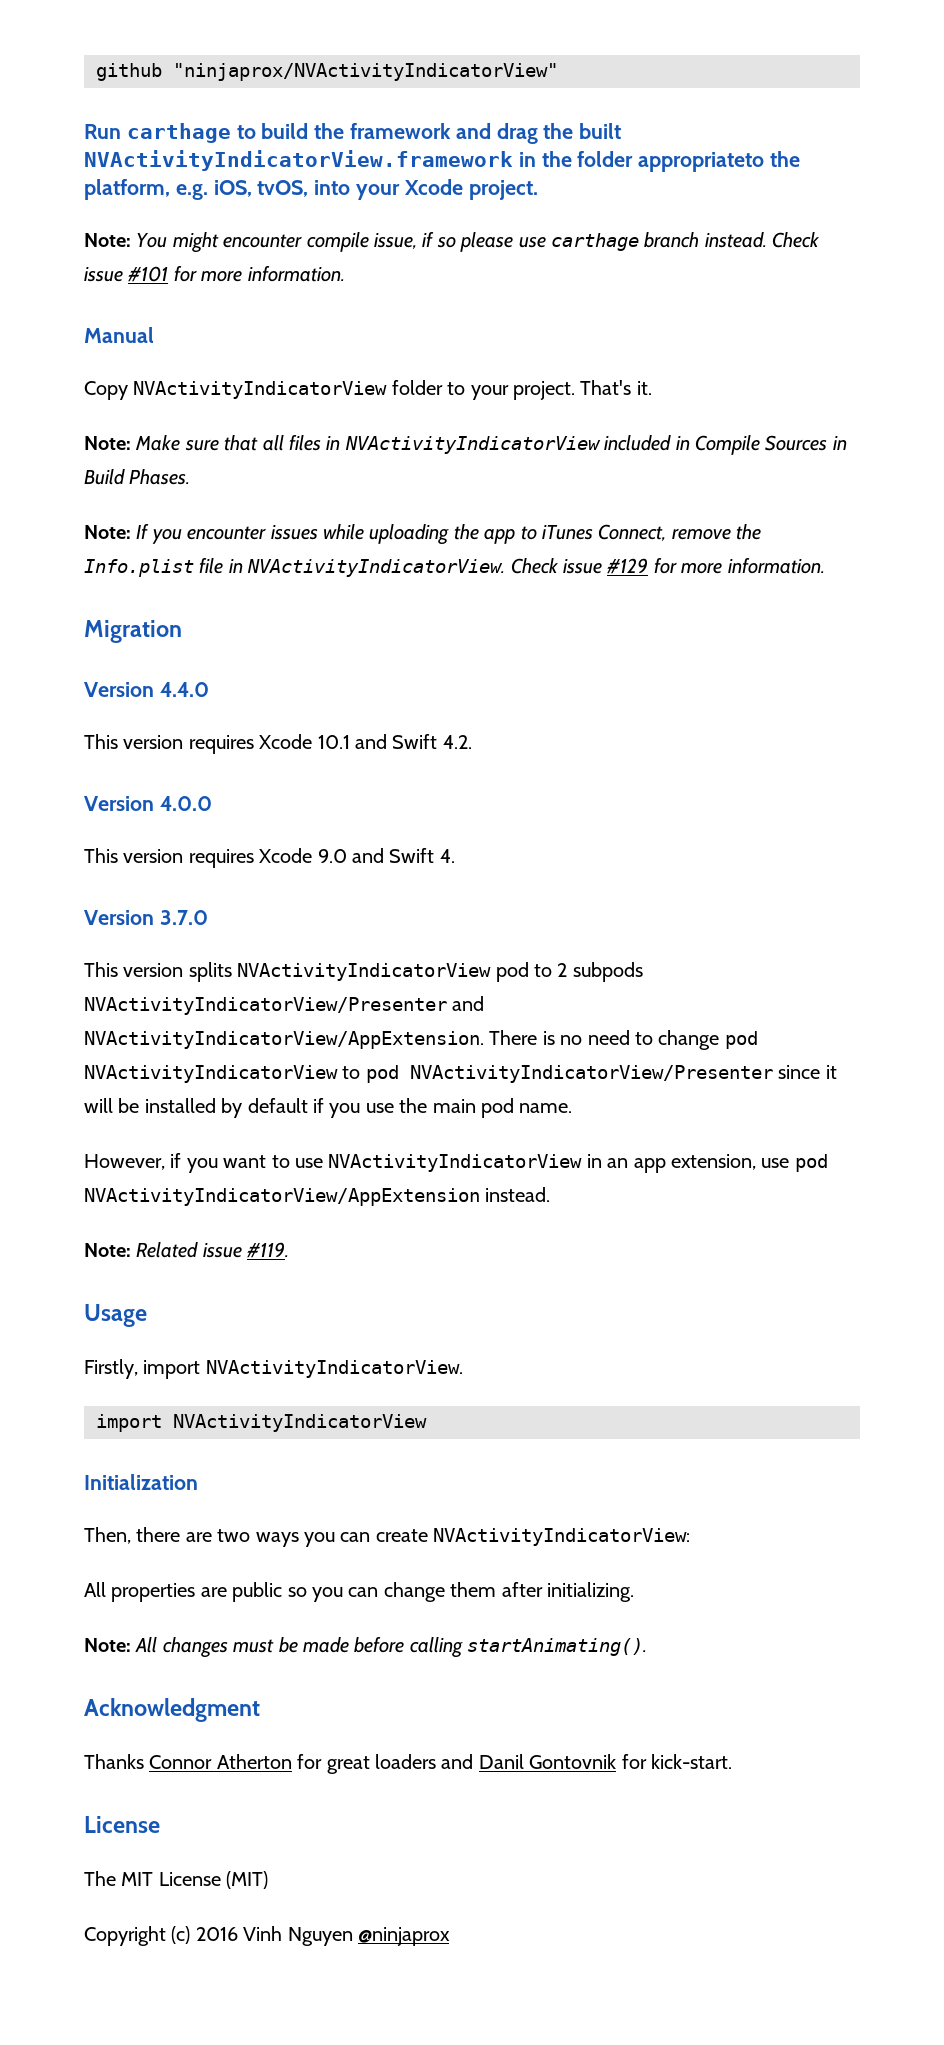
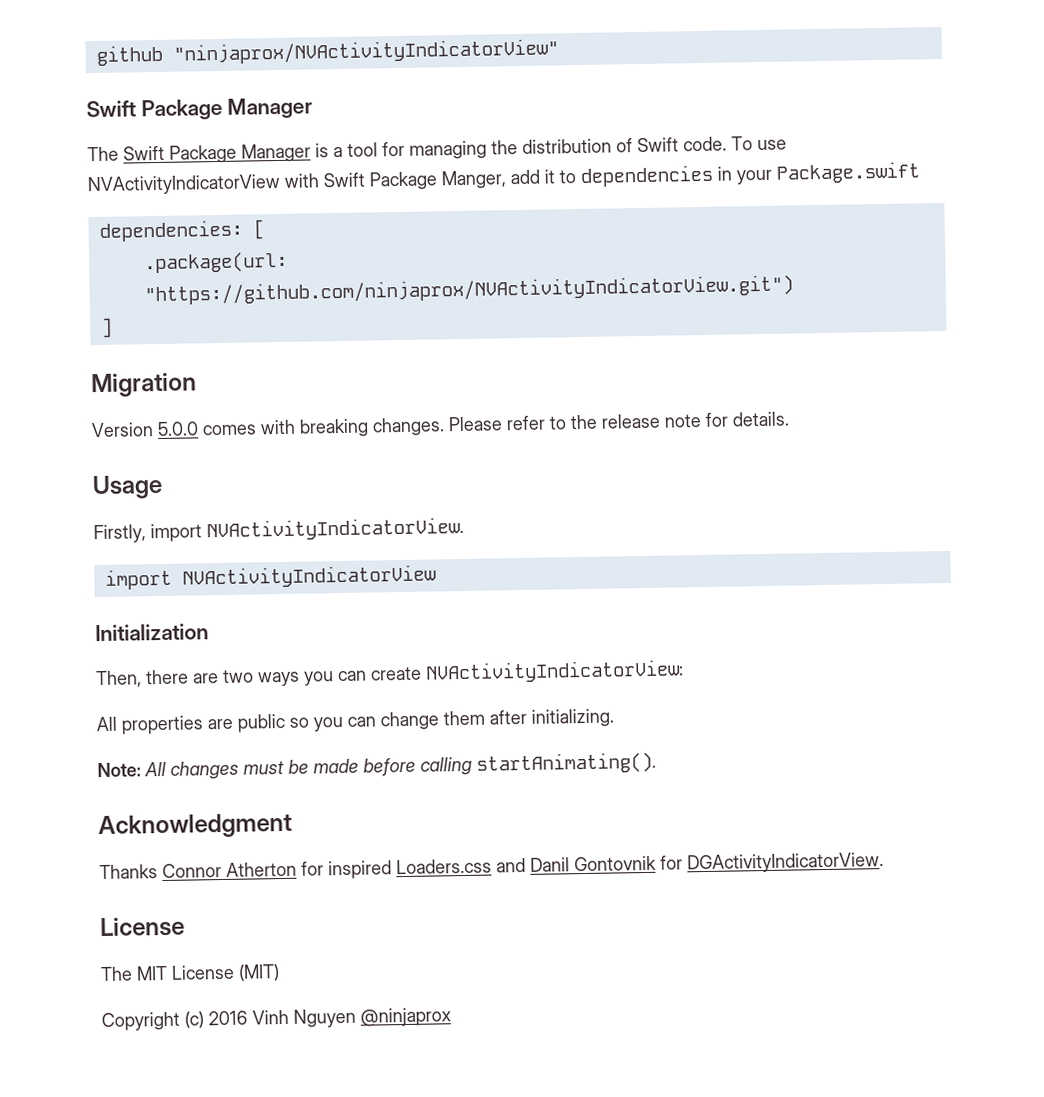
[84,123,622,144] [84,150,801,172] [84,179,538,200] [84,232,821,253] [84,266,345,282] [84,327,154,343] [84,380,652,400] [84,435,847,455] [84,469,191,485] [84,524,762,545] [84,558,825,577] [84,620,182,643] [84,682,209,697] [84,734,472,754] [84,796,212,811] [84,848,455,868] [84,910,208,925] [84,962,643,982] [84,996,485,1015] [84,1030,758,1050] [84,1065,837,1083] [84,1098,573,1118] [84,1153,828,1173] [84,1187,551,1206] [84,1242,290,1258] Run carthage to build the framework and drag the built NVActivityIndicatorView.framework in the folder appropriateto the platform, e.g. iOS, tvOS, into your Xcode project. // Note: You might encounter compile issue, if so please use carthage branch instead. Check issue #101 for more information. // Manual // Copy NVActivityIndicatorView folder to your project. That's it. // Note: Make sure that all files in NVActivityIndicatorView included in Compile Sources in Build Phases. // Note: If you encounter issues while uploading the app to iTunes Connect, remove the Info.plist file in NVActivityIndicatorView. Check issue #129 for more information. // Migration // Version 4.4.0 // This version requires Xcode 10.1 and Swift 4.2. // Version 4.0.0 // This version requires Xcode 9.0 and Swift 4. // Version 3.7.0 // This version splits NVActivityIndicatorView pod to 2 subpods NVActivityIndicatorView/Presenter and NVActivityIndicatorView/AppExtension. There is no need to change pod NVActivityIndicatorView to pod NVActivityIndicatorView/Presenter since it will be installed by default if you use the main pod name. // However, if you want to use NVActivityIndicatorView in an app extension, use pod NVActivityIndicatorView/AppExtension instead. // Note: Related issue #119. -> [86,97,314,121] [87,136,787,164] [87,161,920,196] [98,219,265,242] [143,250,288,274] [143,274,794,306] [100,317,113,338] [91,372,197,398] [91,411,789,438] Swift Package Manager // The Swift Package Manager is a tool for managing the distribution of Swift code. To use NVActivityIndicatorView with Swift Package Manger, add it to dependencies in your Package.swift // dependencies: [ // .package(url: "https://github.com/ninjaprox/NVActivityIndicatorView.git") // ] // Migration // Version 5.0.0 comes with breaking changes. Please refer to the release note for details.
[326,1754,436,1774] great loaders -> [328,858,492,880] inspired Loaders.css
[650,1754,732,1769] kick-start. -> [687,852,884,874] DGActivityIndicatorView.

